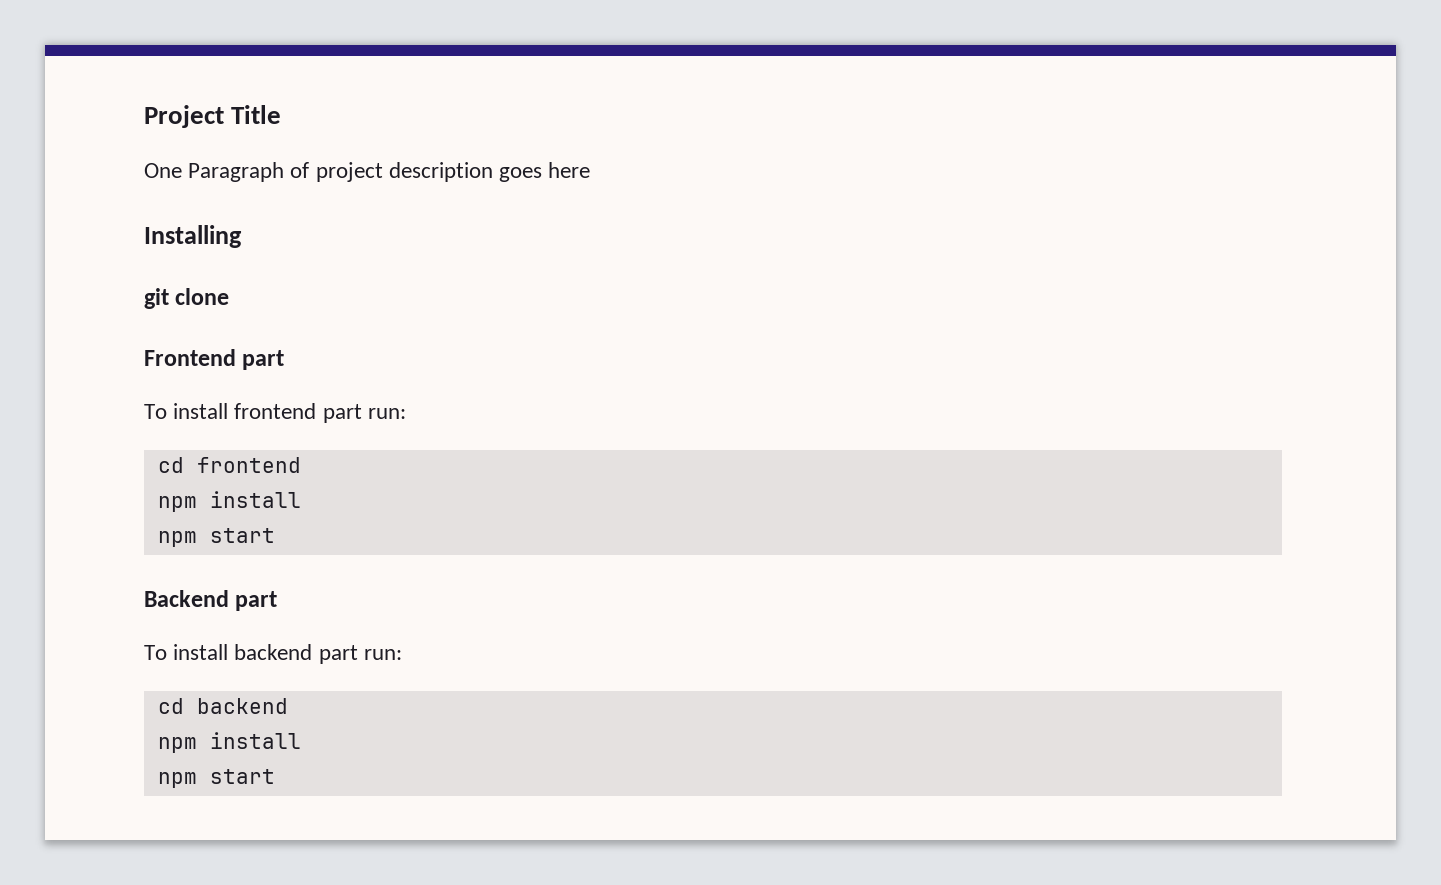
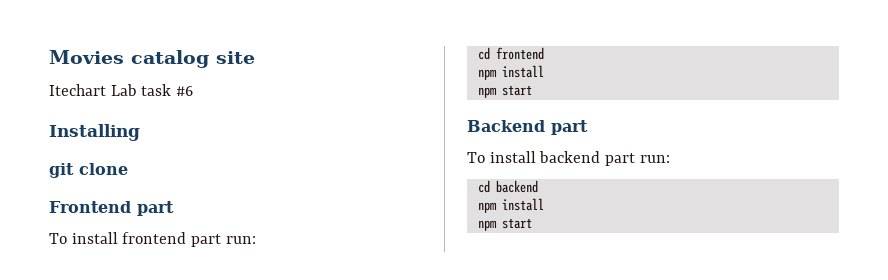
[144,105,282,128] [144,162,591,182] Project Title // One Paragraph of project description goes here -> [49,50,255,68] [49,84,194,96] Movies catalog site // Itechart Lab task #6

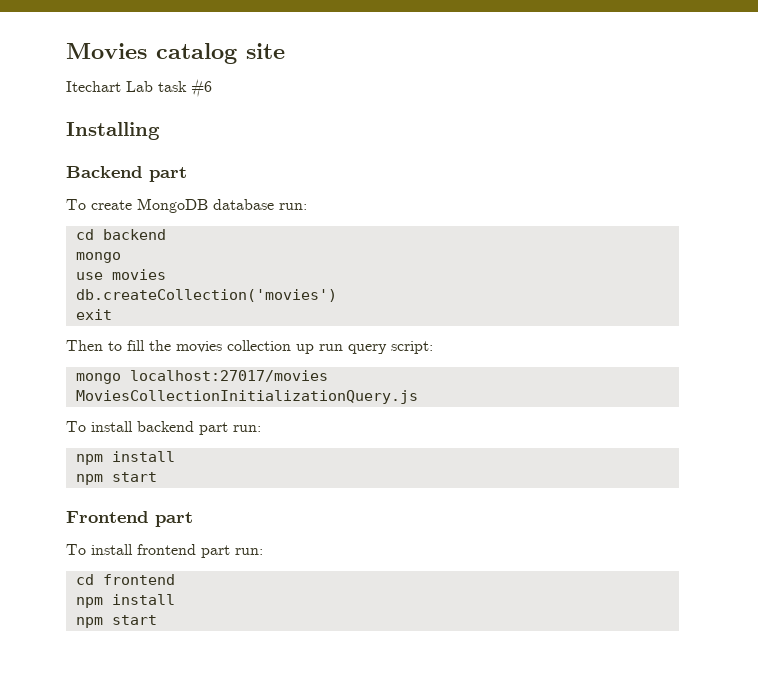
[49,163,128,178] git clone -> [66,166,187,182] [66,198,307,213] [75,229,166,240] [75,252,121,263] [75,269,166,280] [75,289,337,302] [75,309,112,320] [66,340,433,354] [75,370,328,384] [75,390,418,404] [66,421,261,435] [75,451,175,465] [75,472,157,485] Backend part // To create MongoDB database run: // cd backend // mongo // use movies // db.createCollection('movies') // exit // Then to fill the movies collection up run query script: // mongo localhost:27017/movies MoviesCollectionInitializationQuery.js // To install backend part run: // npm install // npm start
[467,120,588,135] [467,151,670,166] [477,180,538,193] [477,198,544,213] [477,218,532,231] // Backend part // To install backend part run: // cd backend // npm install // npm start -> (157, 620) none

